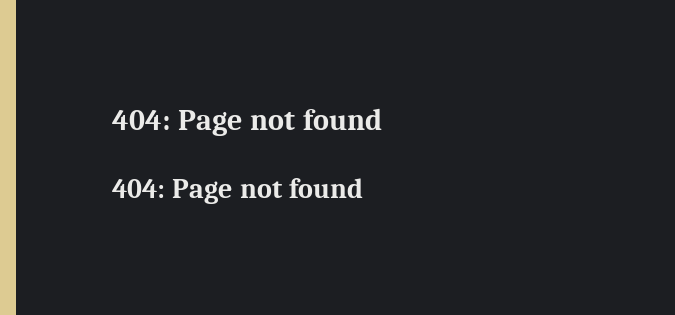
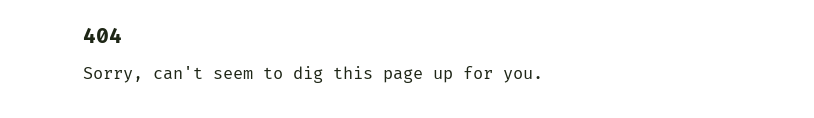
[112,108,383,136] [112,178,364,204] 404: Page not found // 404: Page not found -> [83,27,122,43] [83,66,543,83] 404 // Sorry, can't seem to dig this page up for you.

